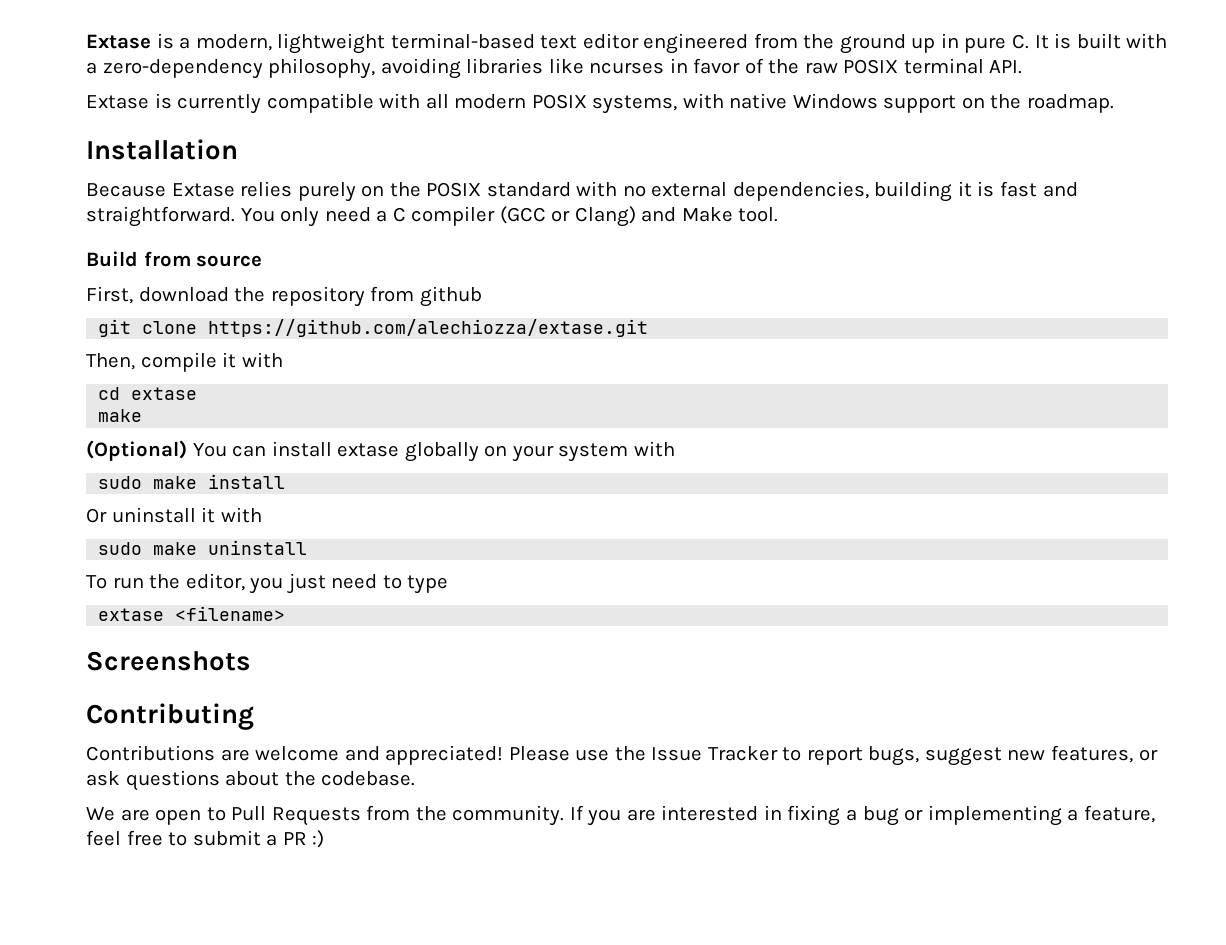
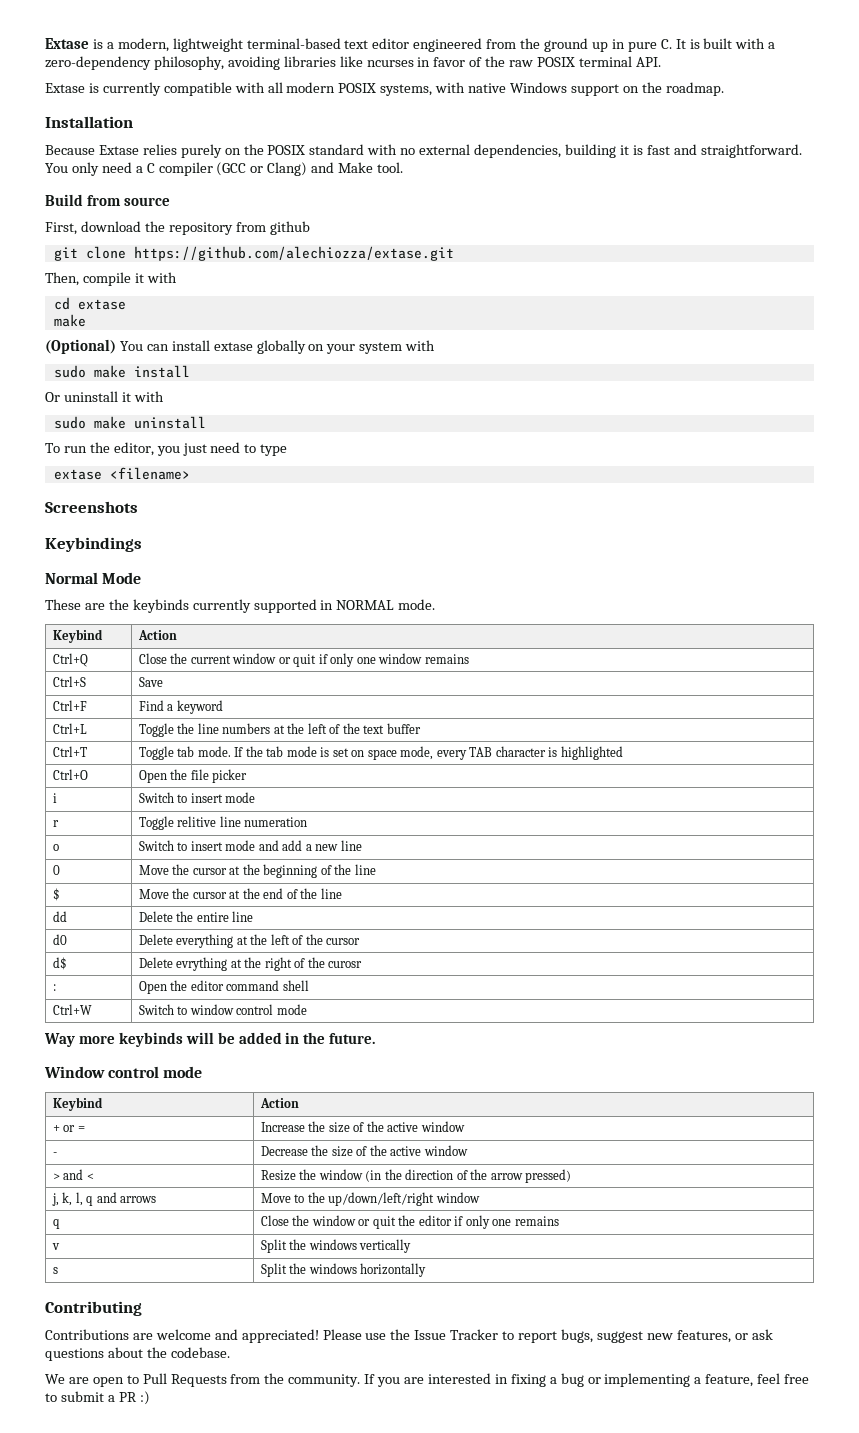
(251, 661) none -> [45,537,142,552] [45,572,142,584] [45,599,436,613] [52,629,103,643] [137,630,177,640] [52,653,88,667] [138,653,469,667] [52,676,86,687] [138,677,163,687] [52,700,87,711] [138,700,223,714] [52,723,87,734] [138,723,421,737] [52,746,87,757] [138,746,623,760] [52,769,88,780] [138,769,248,783] [52,793,57,803] [138,792,256,803] [52,820,59,827] [138,816,308,830] [52,844,59,851] [138,840,362,851] [52,865,60,875] [138,864,376,878] [52,888,60,901] [138,888,342,899] [52,911,67,922] [138,911,254,922] [52,934,67,945] [138,934,361,948] [52,957,67,970] [138,957,363,971] [52,984,56,991] [138,980,309,994] [52,1004,92,1015] [138,1004,307,1015] [44,1032,376,1047] [44,1066,203,1078] [52,1097,103,1111] [259,1098,299,1108] [52,1125,85,1132] [260,1121,465,1133] [52,1152,57,1156] [260,1145,468,1157] [52,1169,94,1180] [260,1169,572,1183] [51,1192,157,1206] [260,1192,480,1206] [52,1219,60,1229] [260,1215,559,1229] [51,1243,60,1250] [260,1239,412,1253] [52,1267,58,1274] [260,1263,427,1277] // Keybindings // Normal Mode // These are the keybinds currently supported in NORMAL mode. // Keybind | Action // Ctrl+Q | Close the current window or quit if only one window remains // Ctrl+S | Save // Ctrl+F | Find a keyword // Ctrl+L | Toggle the line numbers at the left of the text buffer // Ctrl+T | Toggle tab mode. If the tab mode is set on space mode, every TAB character is highlighted // Ctrl+O | Open the file picker // i | Switch to insert mode // r | Toggle relitive line numeration // o | Switch to insert mode and add a new line // 0 | Move the cursor at the beginning of the line // $ | Move the cursor at the end of the line // dd | Delete the entire line // d0 | Delete everything at the left of the cursor // d$ | Delete evrything at the right of the curosr // : | Open the editor command shell // Ctrl+W | Switch to window control mode // Way more keybinds will be added in the future. // Window control mode // Keybind | Action // + or = | Increase the size of the active window // - | Decrease the size of the active window // > and < | Resize the window (in the direction of the arrow pressed) // j, k, l, q and arrows | Move to the up/down/left/right window // q | Close the window or quit the editor if only one remains // v | Split the windows vertically // s | Split the windows horizontally

